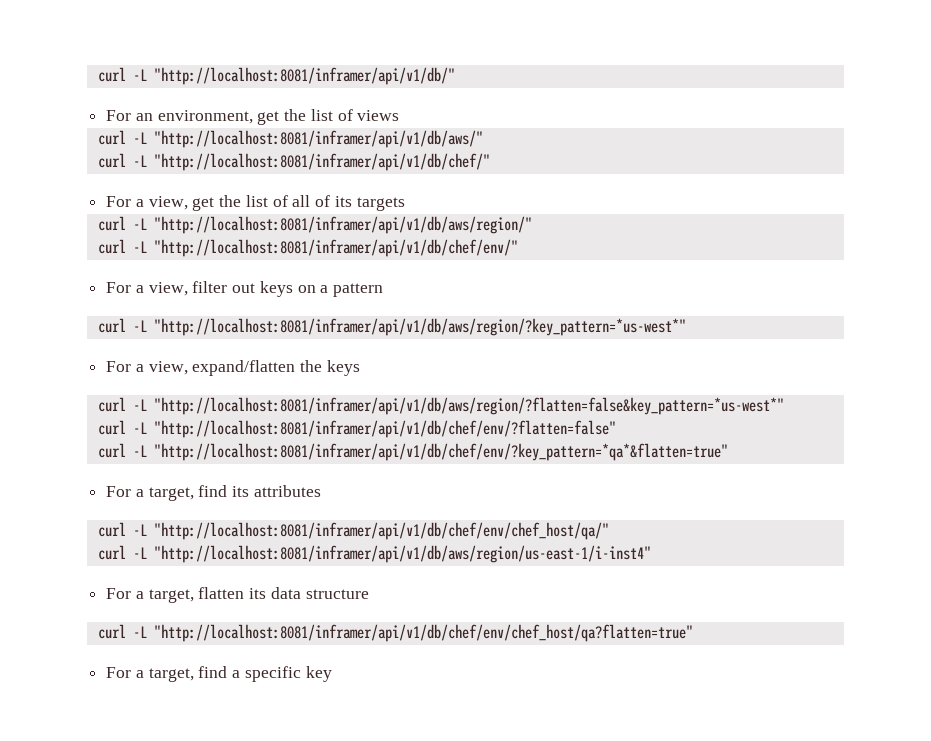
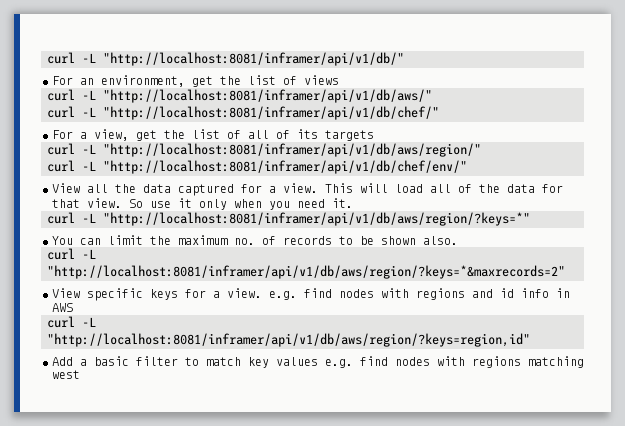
[106,281,384,297] [97,318,686,336] [106,360,360,376] [97,397,784,415] [97,420,616,438] [97,443,728,461] [106,485,321,501] [97,522,609,540] [97,545,651,563] [106,587,369,603] [97,624,693,642] [106,666,332,682] For a view, filter out keys on a pattern // curl -L "http://localhost:8081/inframer/api/v1/db/aws/region/?key_pattern=*us-west*" // For a view, expand/flatten the keys // curl -L "http://localhost:8081/inframer/api/v1/db/aws/region/?flatten=false&key_pattern=*us-west*" // curl -L "http://localhost:8081/inframer/api/v1/db/chef/env/?flatten=false" // curl -L "http://localhost:8081/inframer/api/v1/db/chef/env/?key_pattern=*qa*&flatten=true" // For a target, find its attributes // curl -L "http://localhost:8081/inframer/api/v1/db/chef/env/chef_host/qa/" // curl -L "http://localhost:8081/inframer/api/v1/db/aws/region/us-east-1/i-inst4" // For a target, flatten its data structure // curl -L "http://localhost:8081/inframer/api/v1/db/chef/env/chef_host/qa?flatten=true" // For a target, find a specific key -> [52,183,563,196] [52,198,353,210] [47,212,530,226] [52,235,458,245] [47,248,96,260] [47,265,565,279] [52,288,570,301] [52,303,73,312] [47,316,96,328] [47,333,530,347] [52,356,584,368] [52,370,80,379] View all the data captured for a view. This will load all of the data for that view. So use it only when you need it. // curl -L "http://localhost:8081/inframer/api/v1/db/aws/region/?keys=*" // You can limit the maximum no. of records to be shown also. // curl -L "http://localhost:8081/inframer/api/v1/db/aws/region/?keys=*&maxrecords=2" // View specific keys for a view. e.g. find nodes with regions and id info in AWS // curl -L "http://localhost:8081/inframer/api/v1/db/aws/region/?keys=region,id" // Add a basic filter to match key values e.g. find nodes with regions matching west

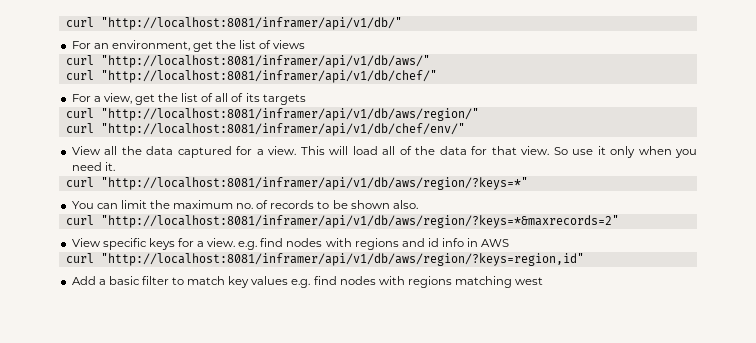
[47,52,96,64] curl -L -> [65,17,94,27] curl
[82,90,96,100] -L -> (94, 60) none
[82,107,96,117] -L -> (94, 75) none
[82,144,96,154] -L -> (94, 113) none
[82,161,96,171] -L -> (94, 128) none
[82,213,96,223] -L -> (94, 182) none
[82,249,96,259] -L -> (94, 220) none
[82,317,96,327] -L -> (94, 258) none

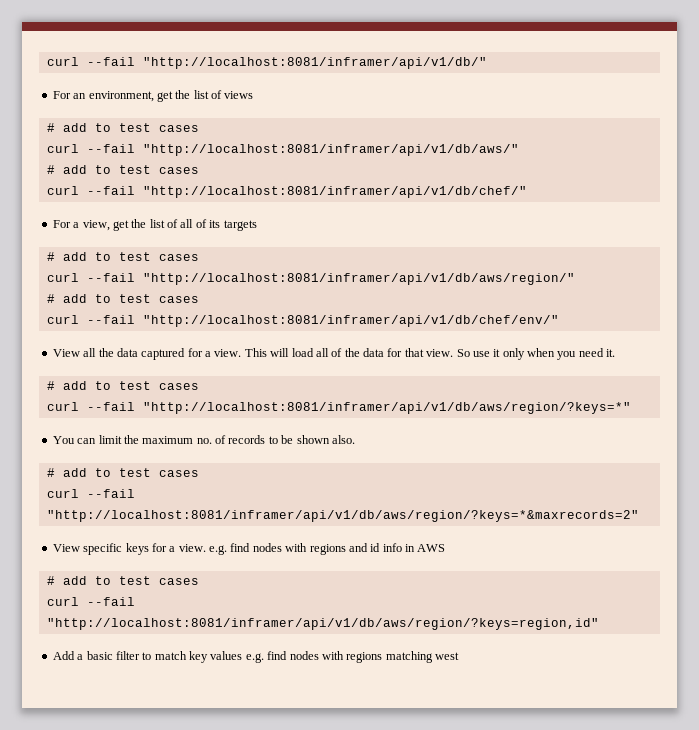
[65,17,94,27] curl -> [46,57,135,66] curl --fail
[65,55,94,65] // curl -> [46,123,199,132] [46,144,135,153] // # add to test cases // curl --fail
[65,70,94,80] // curl -> [46,165,199,174] [46,186,135,195] // # add to test cases // curl --fail
[65,108,94,118] // curl -> [46,252,199,261] [46,273,135,282] // # add to test cases // curl --fail
[65,123,94,133] // curl -> [46,294,199,303] [46,315,135,324] // # add to test cases // curl --fail
[65,177,94,187] // curl -> [46,381,199,390] [46,402,135,411] // # add to test cases // curl --fail
[65,215,94,225] // curl -> [46,468,199,477] [46,489,135,498] // # add to test cases // curl --fail
[65,253,94,263] // curl -> [46,576,199,585] [46,597,135,606] // # add to test cases // curl --fail

